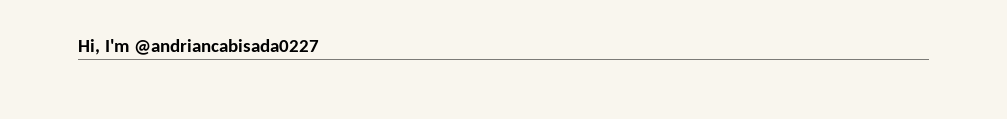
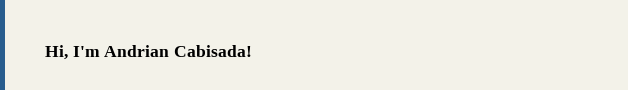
[133,39,319,55] @andriancabisada0227 -> [104,45,253,57] Andrian Cabisada!

